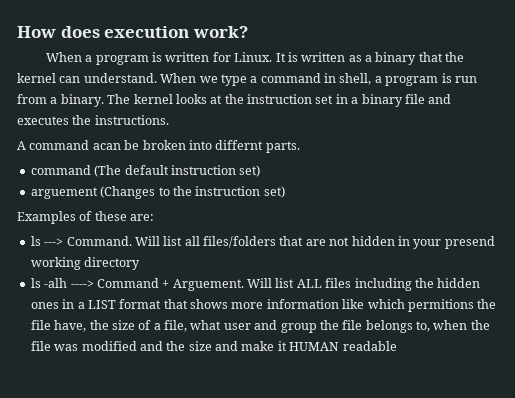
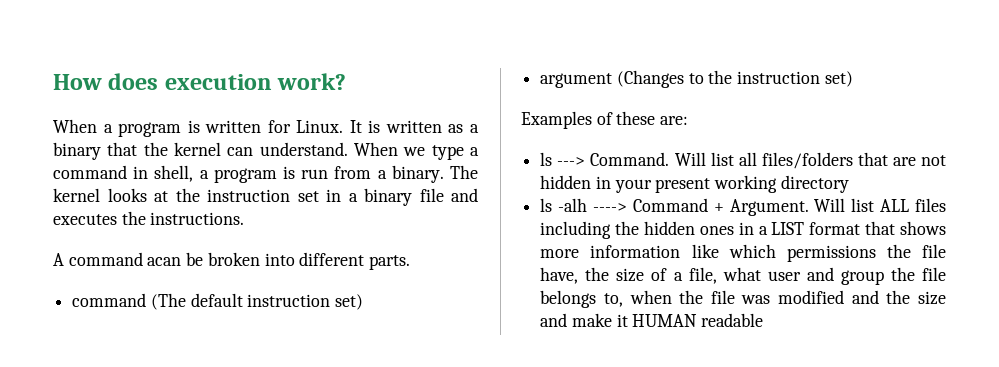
[215,140,264,150] differnt -> [299,252,365,266] different
[30,187,98,199] arguement -> [540,73,613,88] argument
[444,236,495,249] presend -> [655,178,711,193] present
[172,279,244,291] Arguement. -> [729,199,809,216] Argument.
[407,299,474,312] permitions -> [786,245,876,262] permissions

